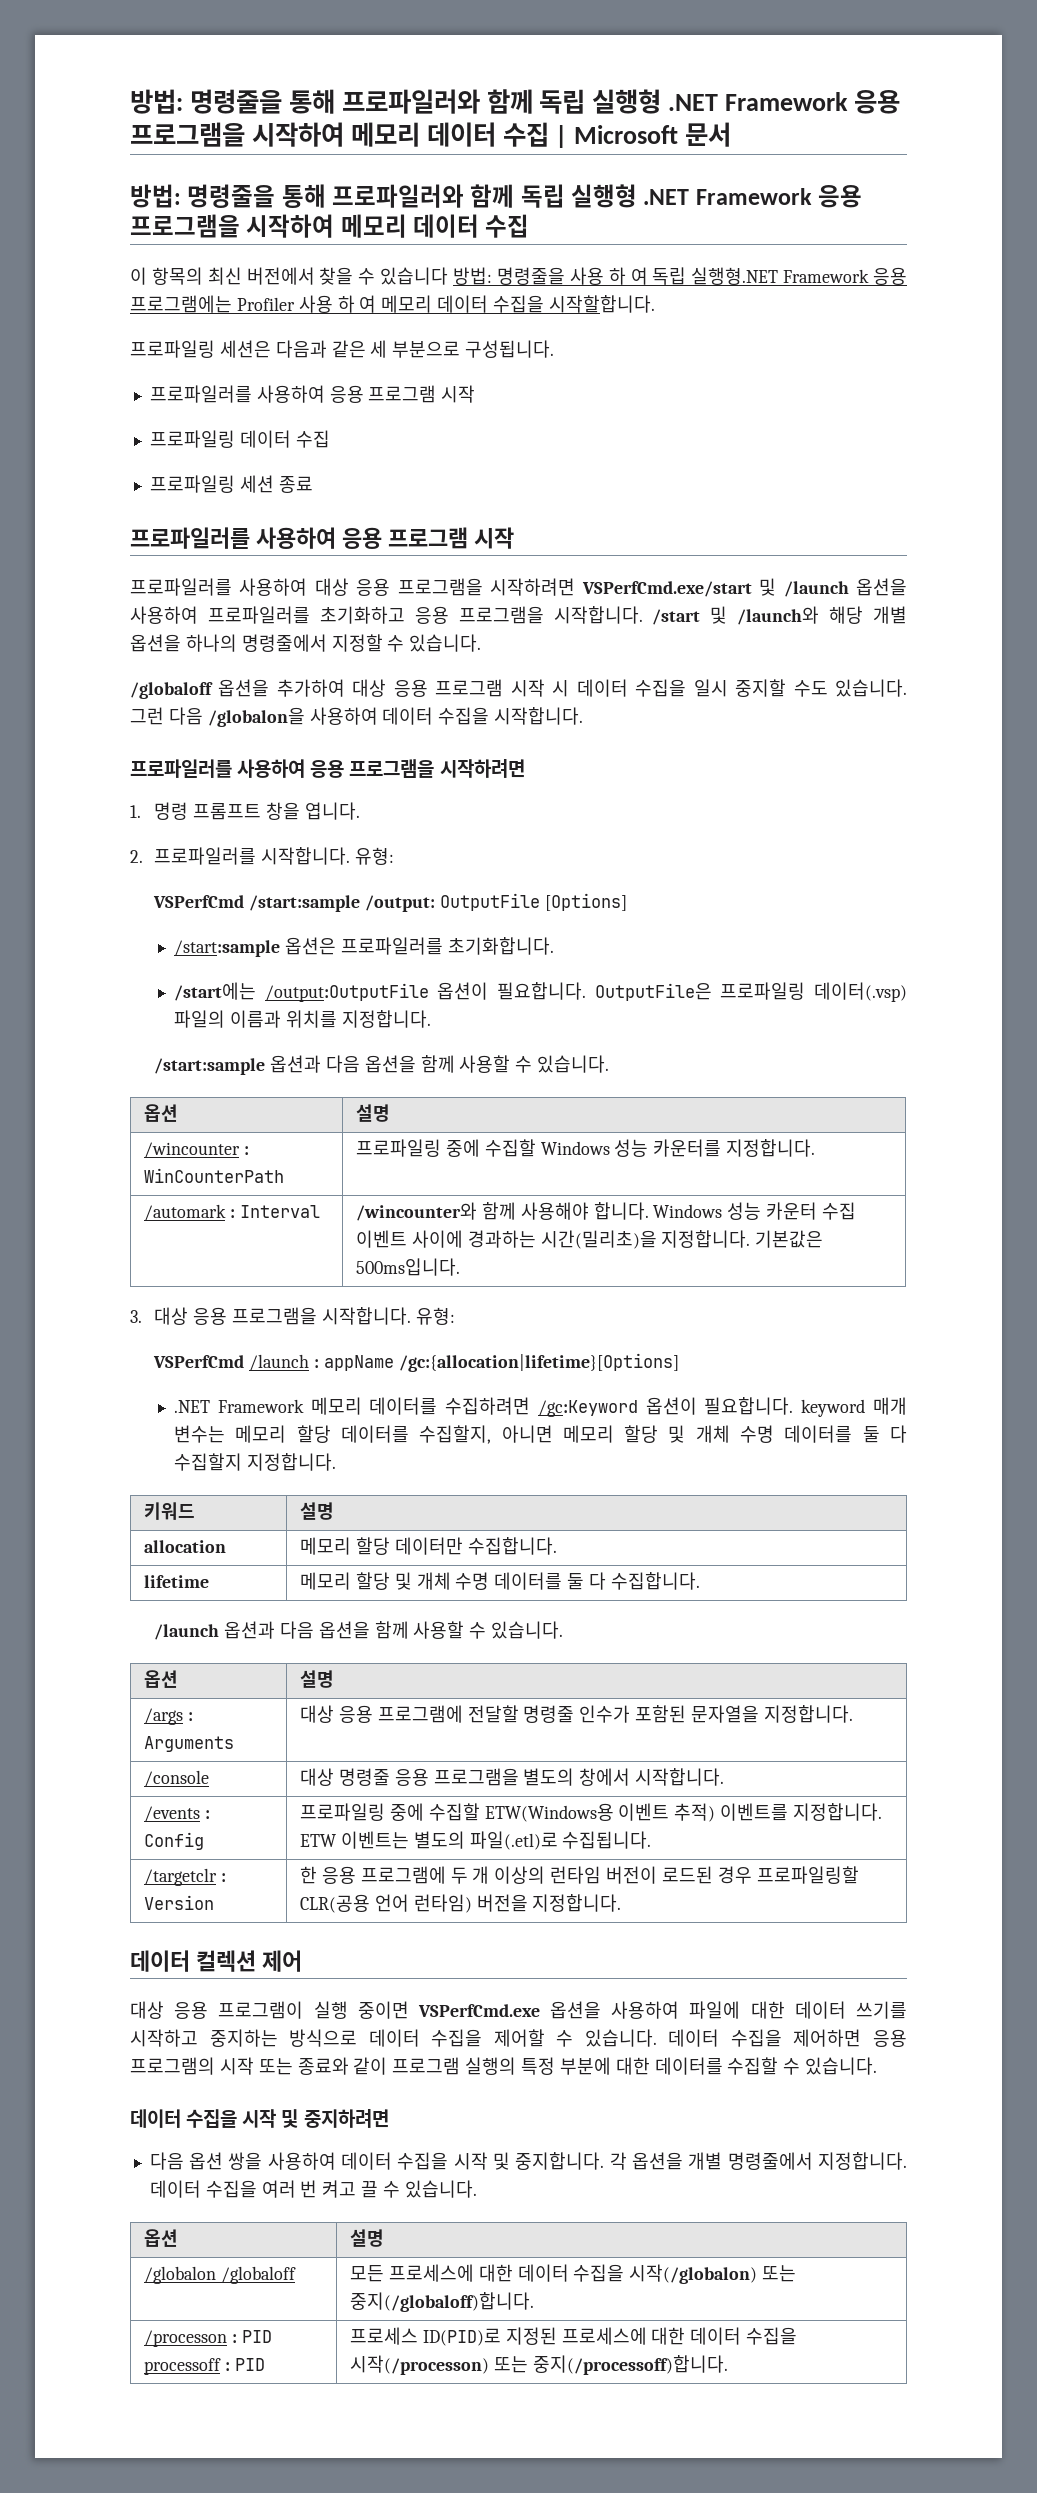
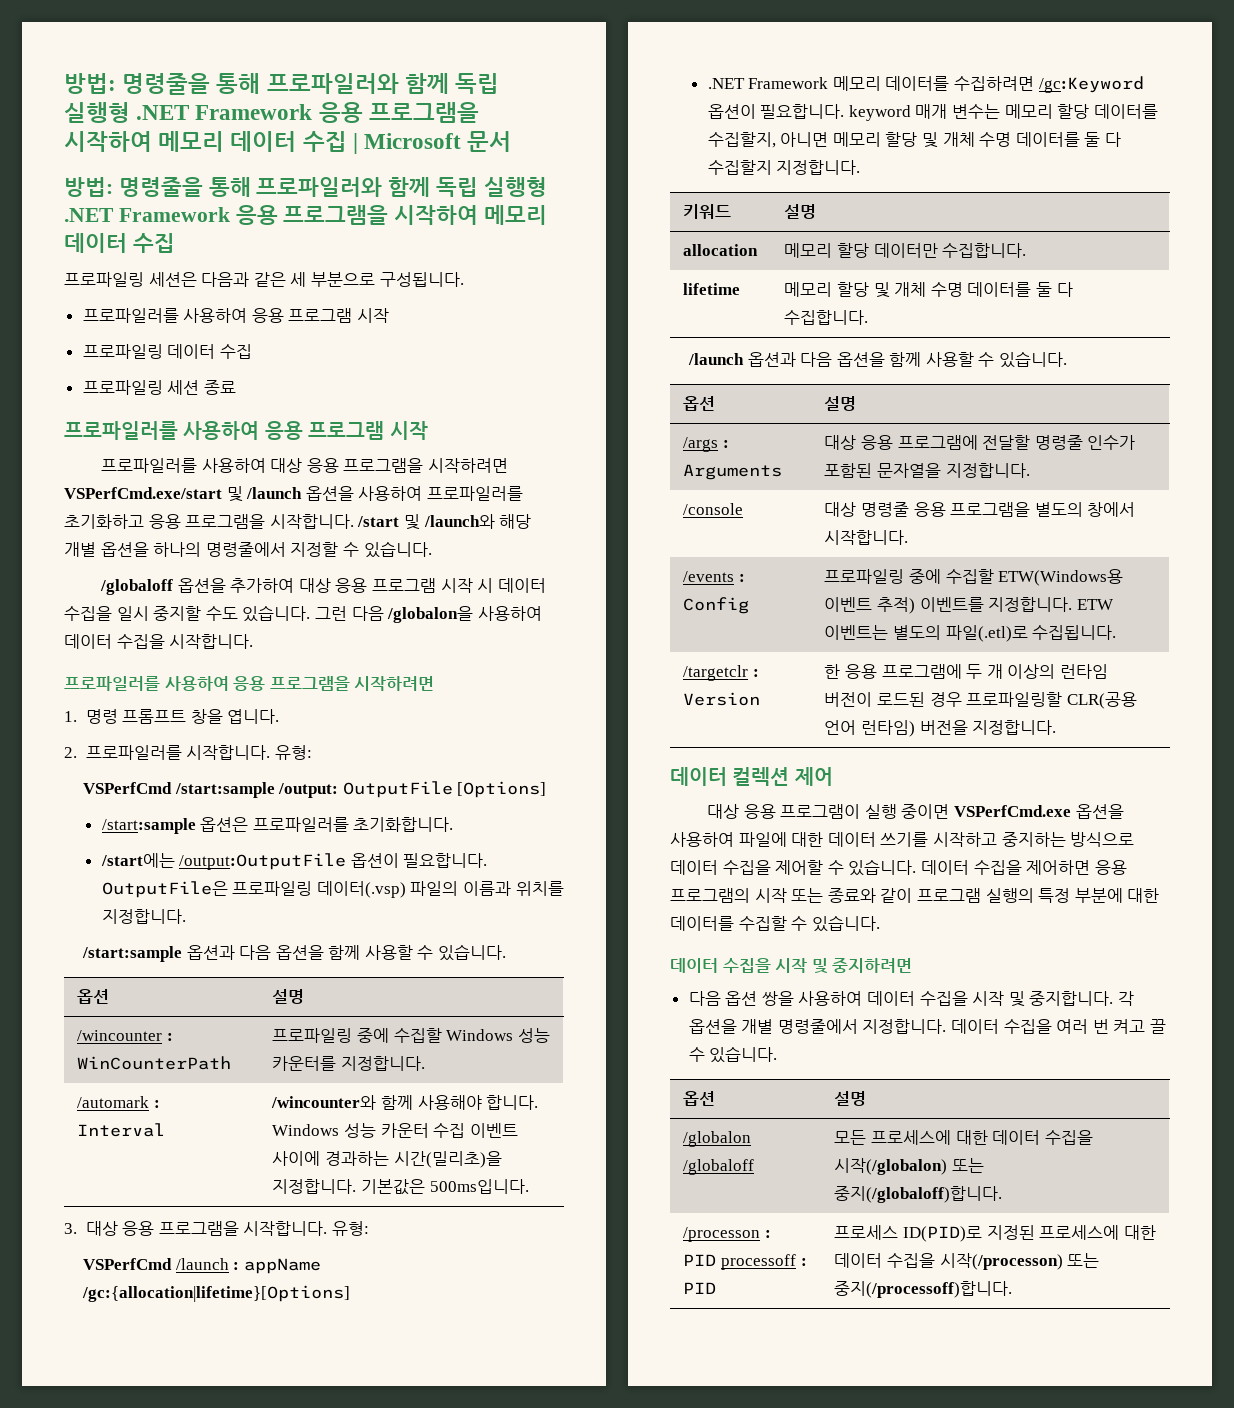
[130,267,908,285] [130,295,655,313] // 이 항목의 최신 버전에서 찾을 수 있습니다 방법: 명령줄을 사용 하 여 독립 실행형.NET Framework 응용 프로그램에는 Profiler 사용 하 여 메모리 데이터 수집을 시작할합니다. -> (175, 243) none

